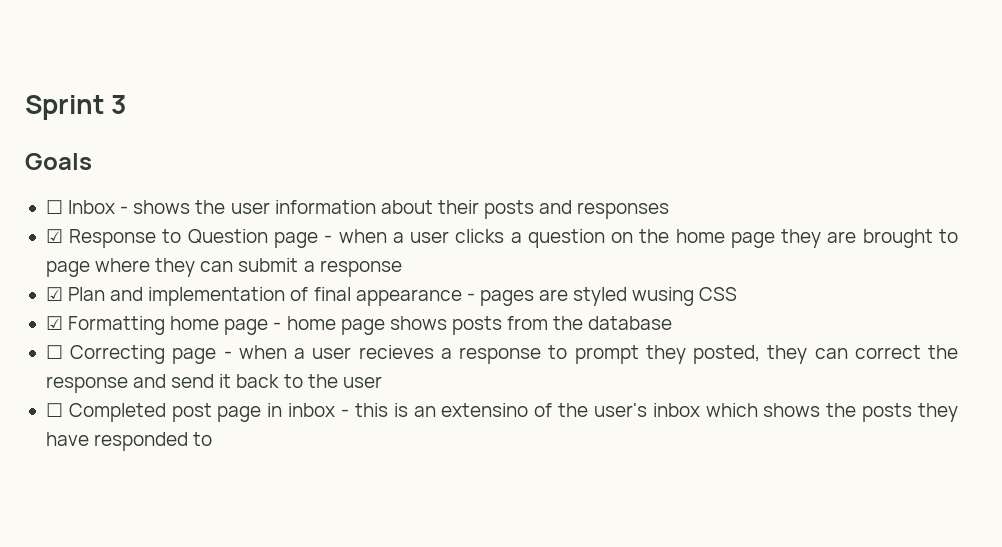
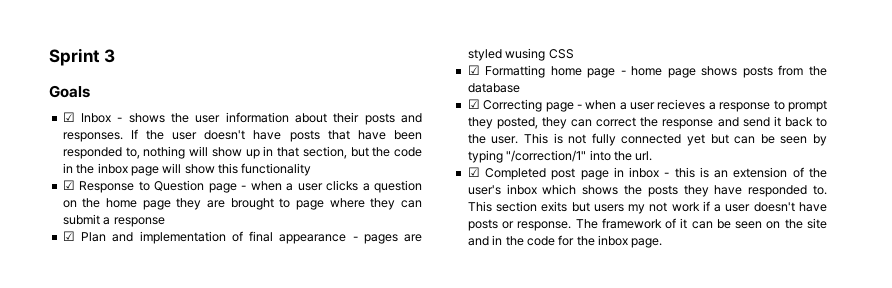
[45,200,63,214] ☐ -> [62,112,75,122] ☑
[577,202,670,219] responses -> [62,129,423,142] [62,146,422,159] [62,163,312,176] responses. If the user doesn't have posts that have been responded to, nothing will show up in that section, but the code in the inbox page will show this functionality
[45,345,63,359] ☐ -> [467,99,480,109] ☑
[342,376,382,388] [45,403,63,417] user // ☐ -> [491,133,827,146] [467,150,653,163] [467,167,480,177] user. This is not fully connected yet but can be seen by typing "/correction/1" into the url. // ☑
[441,403,529,417] extensino -> [733,167,788,178] extension
[193,432,213,446] to -> [813,185,827,195] [467,201,827,214] [467,218,827,231] [467,235,663,248] to. This section exits but users my not work if a user doesn't have posts or response. The framework of it can be seen on the site and in the code for the inbox page.

